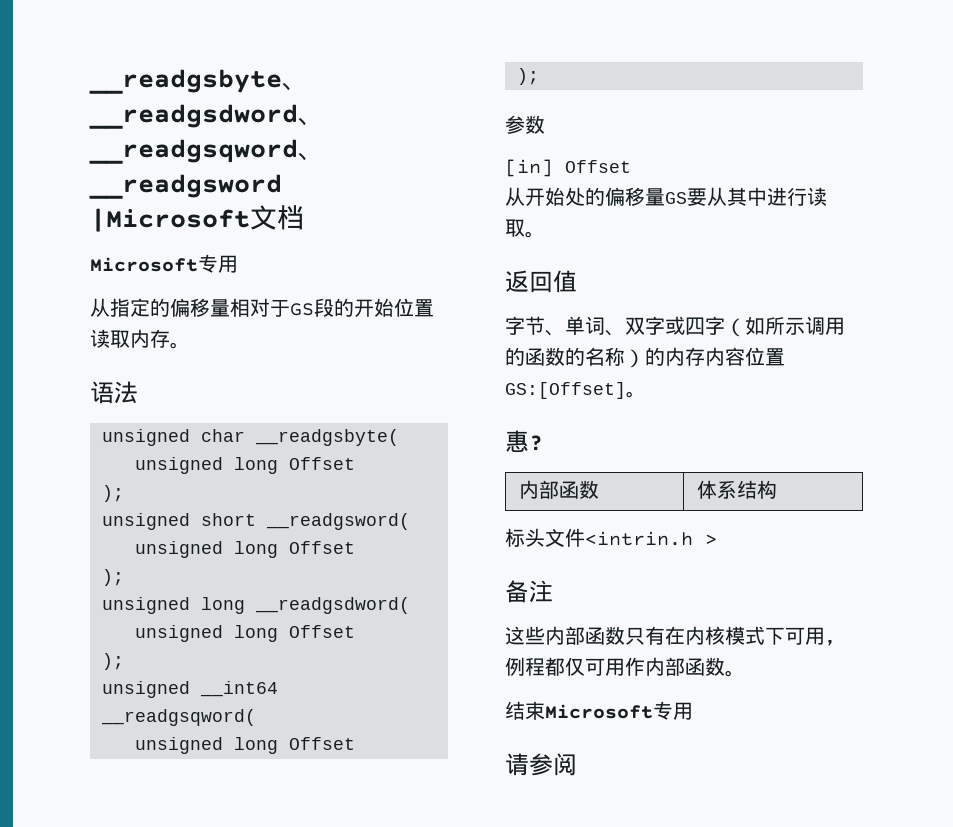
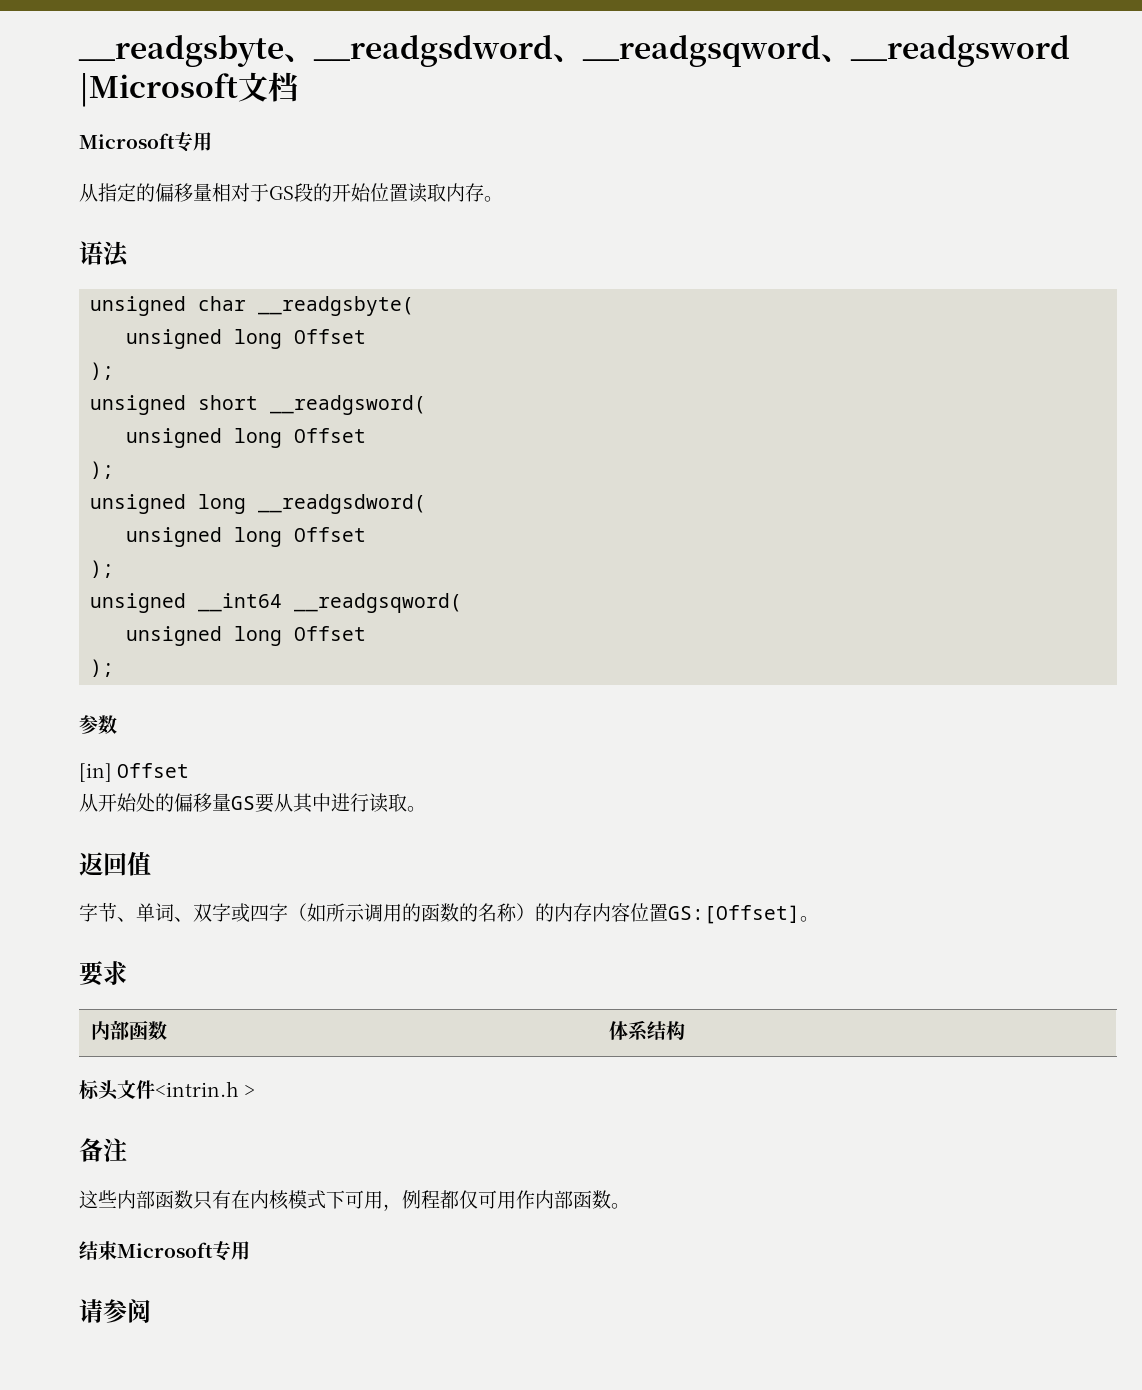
[505,430,543,453] 惠? -> [79,961,127,986] 要求

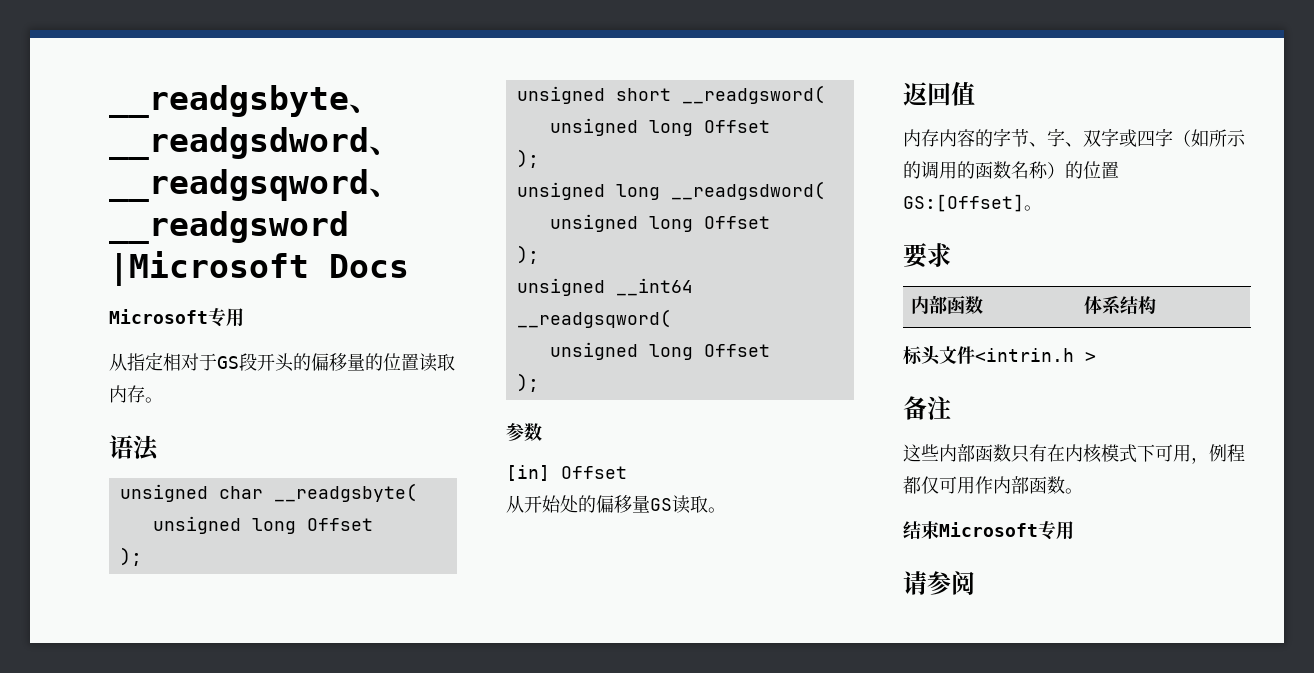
[238,72,298,102] 文档 -> [329,254,409,278] Docs
[136,183,212,202] 的偏移量 -> (163, 361) none
[313,183,371,202] 的开始 -> [257,353,383,372] 开头的偏移量的
[255,793,369,813] 要从其中进行 -> (672, 504) none
[79,902,174,922] 字节、单词 -> [903,128,1065,147] 内存内容的字节、字
(365, 913) none -> [903,161,921,179] 的
[459,903,478,922] 的 -> (1011, 170) none
[554,903,630,922] 内存内容 -> (1083, 170) none

